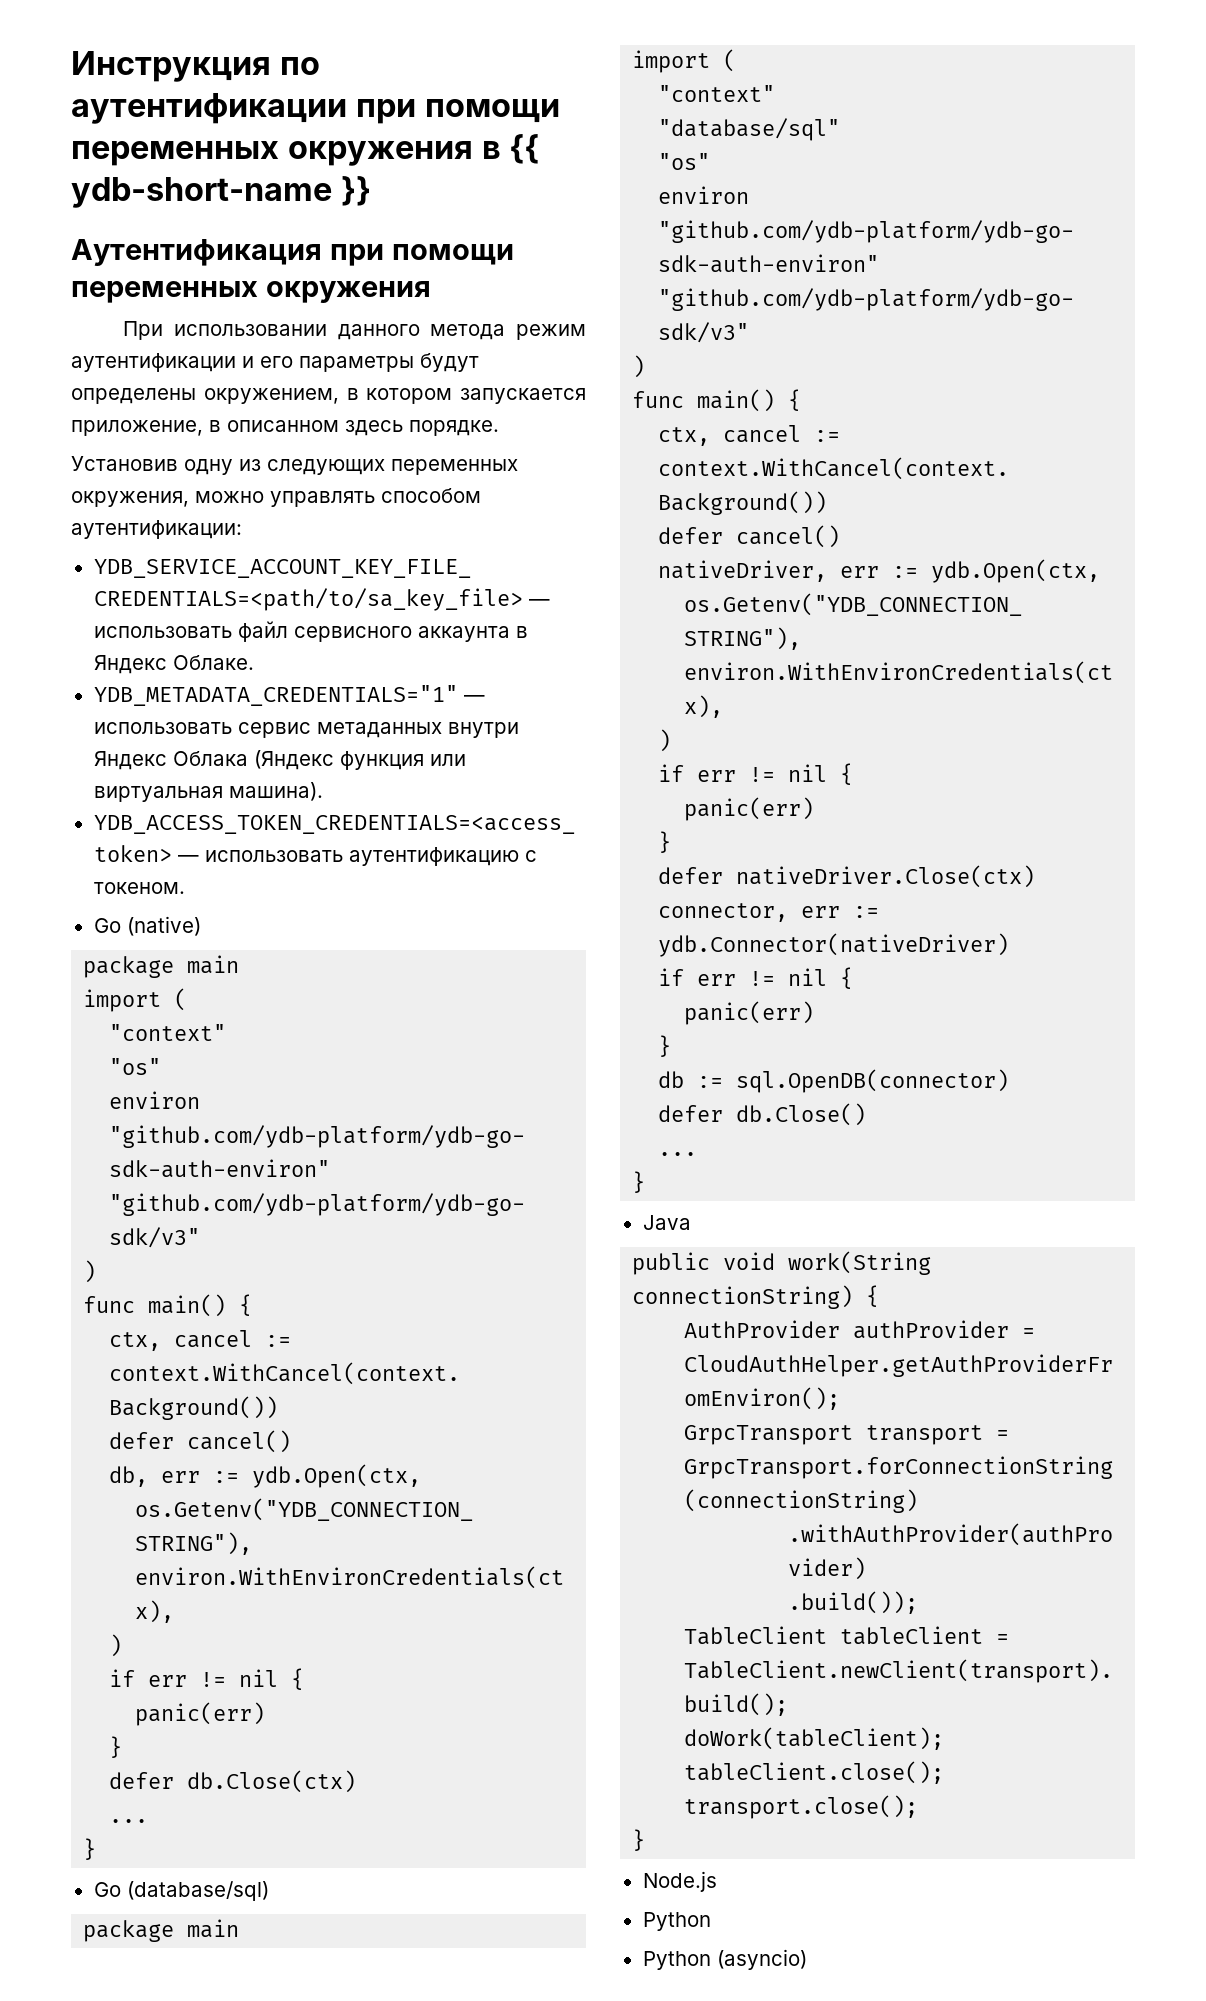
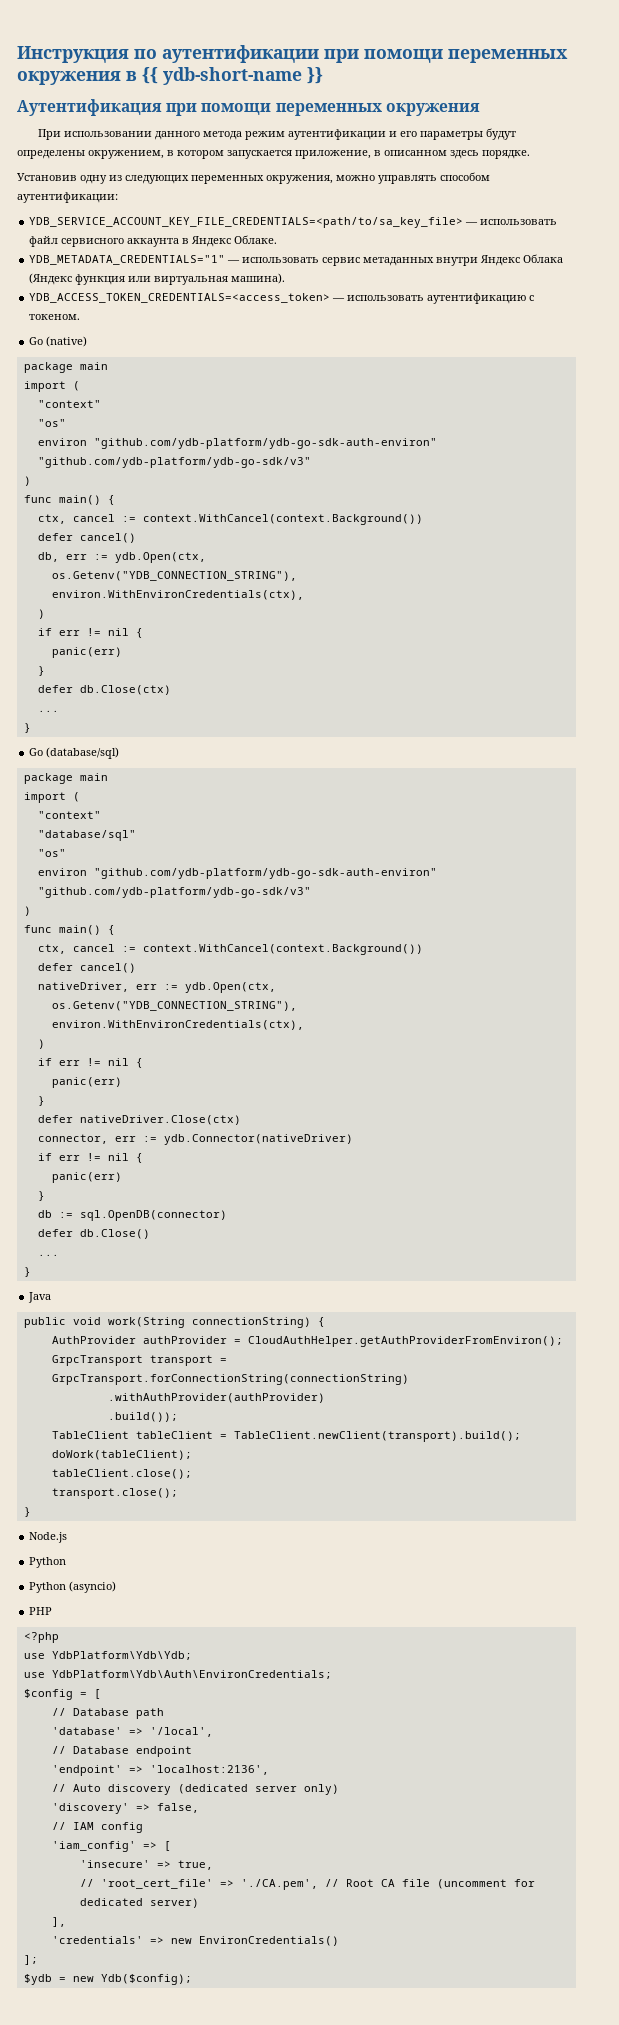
(807, 1959) none -> [29,1607,53,1615] [23,1632,59,1643] [23,1651,192,1660] [23,1670,332,1679] [23,1689,101,1700] [51,1708,164,1719] [51,1727,213,1737] [51,1746,192,1757] [51,1765,269,1776] [51,1784,339,1795] [51,1803,199,1814] [51,1822,143,1833] [51,1841,171,1852] [79,1860,213,1870] [79,1879,535,1890] [79,1898,199,1908] [51,1917,66,1927] [51,1936,339,1946] [23,1955,38,1965] [23,1974,192,1985] // PHP // <?php // use YdbPlatform\Ydb\Ydb; // use YdbPlatform\Ydb\Auth\EnvironCredentials; // $config = [ // // Database path // 'database' => '/local', // // Database endpoint // 'endpoint' => 'localhost:2136', // // Auto discovery (dedicated server only) // 'discovery' => false, // // IAM config // 'iam_config' => [ // 'insecure' => true, // // 'root_cert_file' => './CA.pem', // Root CA file (uncomment for dedicated server) // ], // 'credentials' => new EnvironCredentials() // ]; // $ydb = new Ydb($config);

